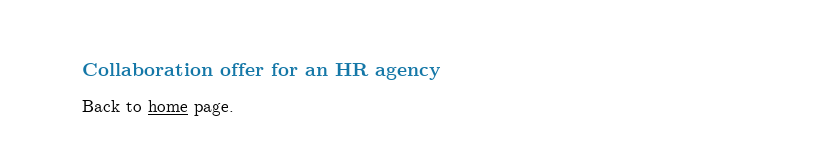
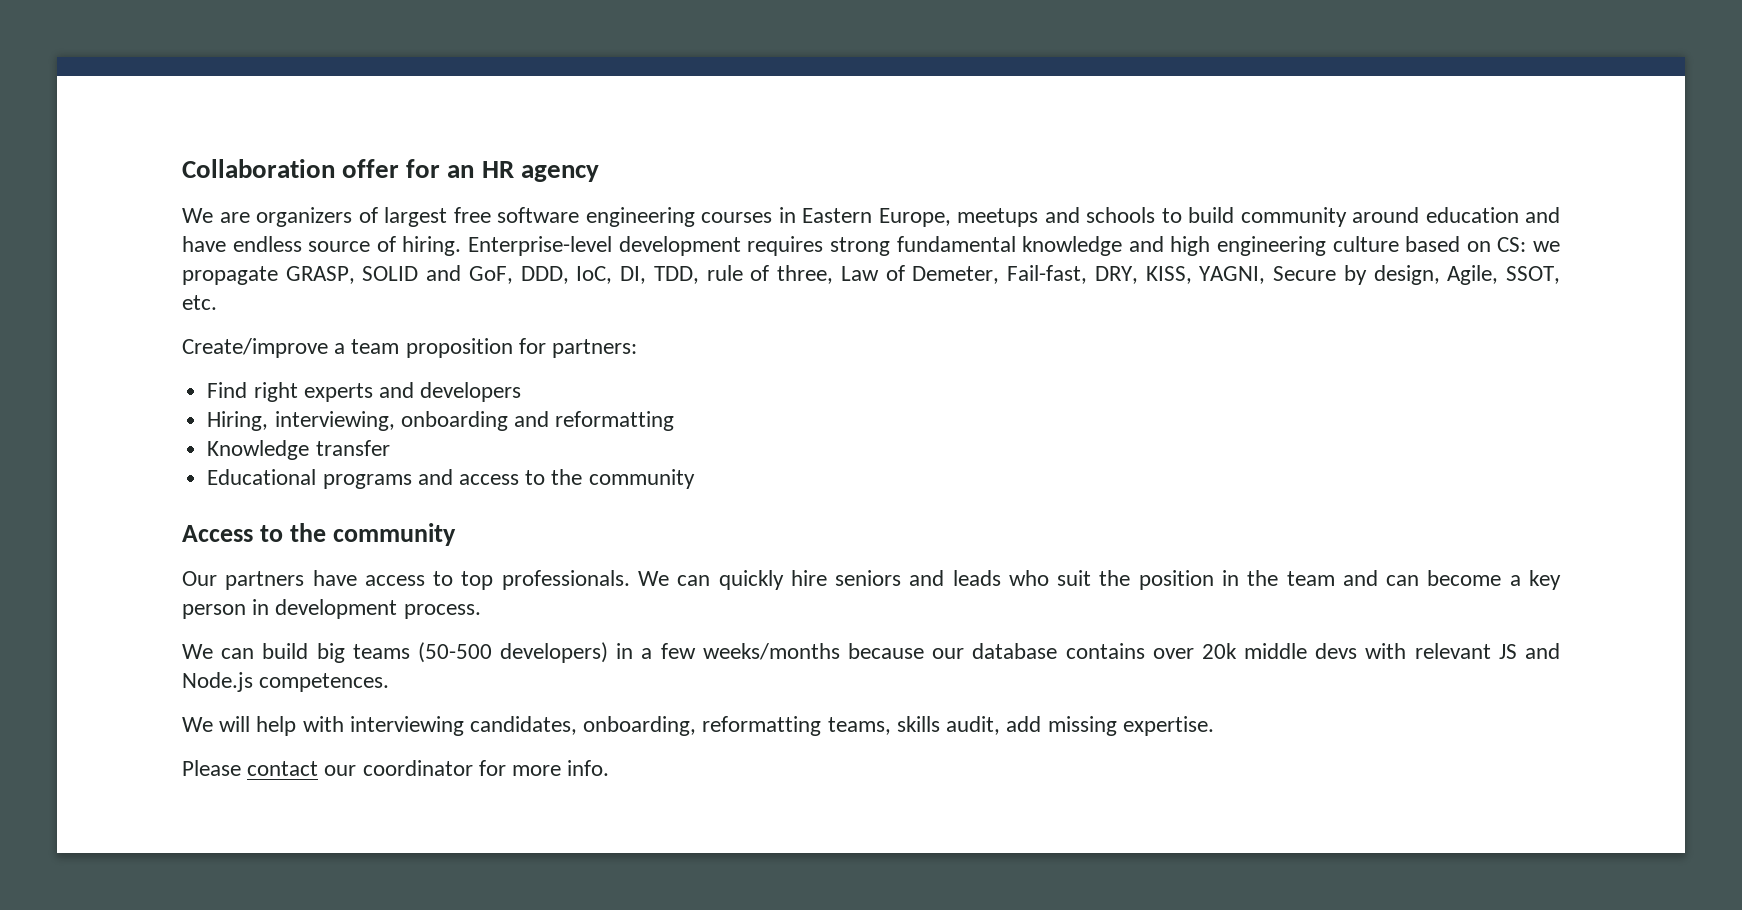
[82,100,234,116] Back to home page. -> [182,207,1560,227] [182,236,1560,256] [182,265,1560,285] [182,295,217,310] [182,338,638,358] [207,382,522,402] [207,411,675,431] [207,440,390,460] [207,469,695,489] [182,523,456,546] [182,570,1561,590] [182,599,481,619] [182,642,1560,663] [182,672,390,692] [182,716,1214,736] [182,760,610,776] We are organizers of largest free software engineering courses in Eastern Europe, meetups and schools to build community around education and have endless source of hiring. Enterprise-level development requires strong fundamental knowledge and high engineering culture based on CS: we propagate GRASP, SOLID and GoF, DDD, IoC, DI, TDD, rule of three, Law of Demeter, Fail-fast, DRY, KISS, YAGNI, Secure by design, Agile, SSOT, etc. // Create/improve a team proposition for partners: // Find right experts and developers // Hiring, interviewing, onboarding and reformatting // Knowledge transfer // Educational programs and access to the community // Access to the community // Our partners have access to top professionals. We can quickly hire seniors and leads who suit the position in the team and can become a key person in development process. // We can build big teams (50-500 developers) in a few weeks/months because our database contains over 20k middle devs with relevant JS and Node.js competences. // We will help with interviewing candidates, onboarding, reformatting teams, skills audit, add missing expertise. // Please contact our coordinator for more info.

